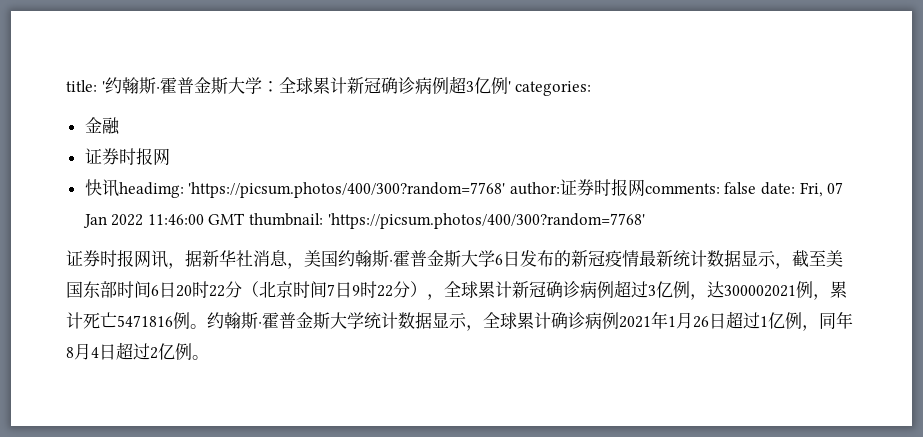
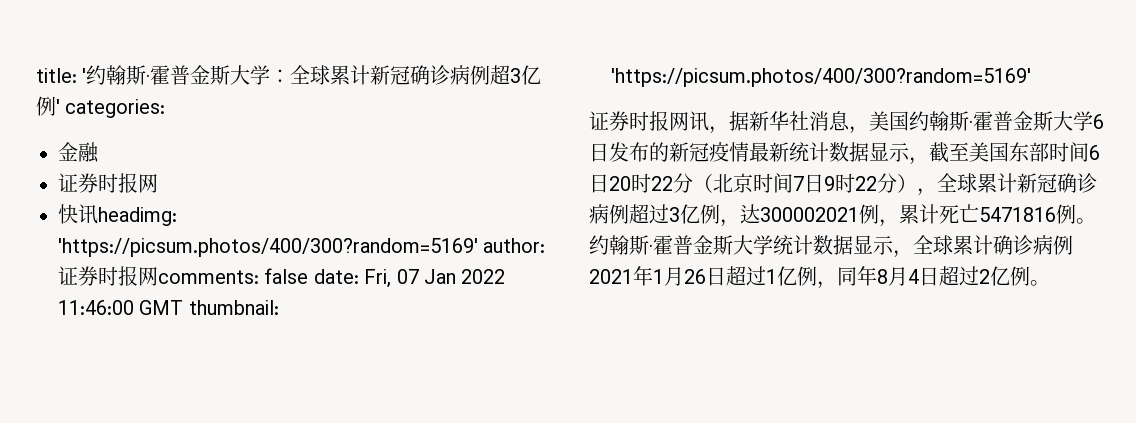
[188,182,506,198] 'https://picsum.photos/400/300?random=7768' -> [58,238,478,257] 'https://picsum.photos/400/300?random=5169'
[327,213,645,229] 'https://picsum.photos/400/300?random=7768' -> [611,68,1031,87] 'https://picsum.photos/400/300?random=5169'

